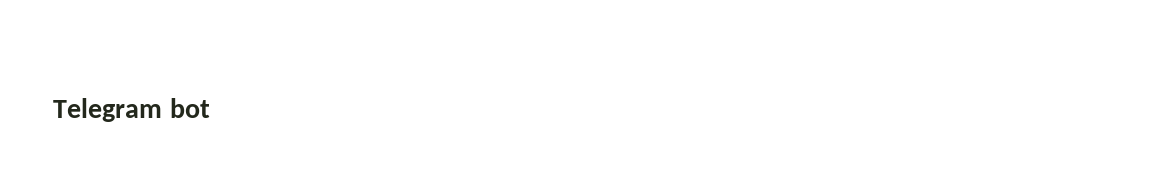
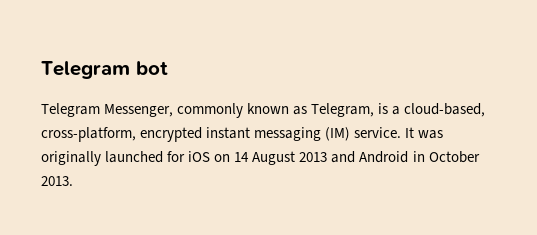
(210, 108) none -> [41,103,486,118] [41,127,444,142] [41,151,480,166] [41,176,73,186] // Telegram Messenger, commonly known as Telegram, is a cloud-based, cross-platform, encrypted instant messaging (IM) service. It was originally launched for iOS on 14 August 2013 and Android in October 2013.

